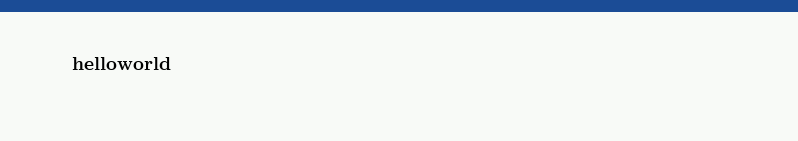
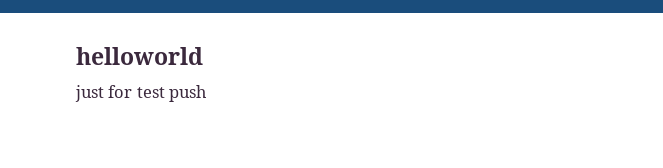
(171, 63) none -> [75,85,208,102] // just for test push

